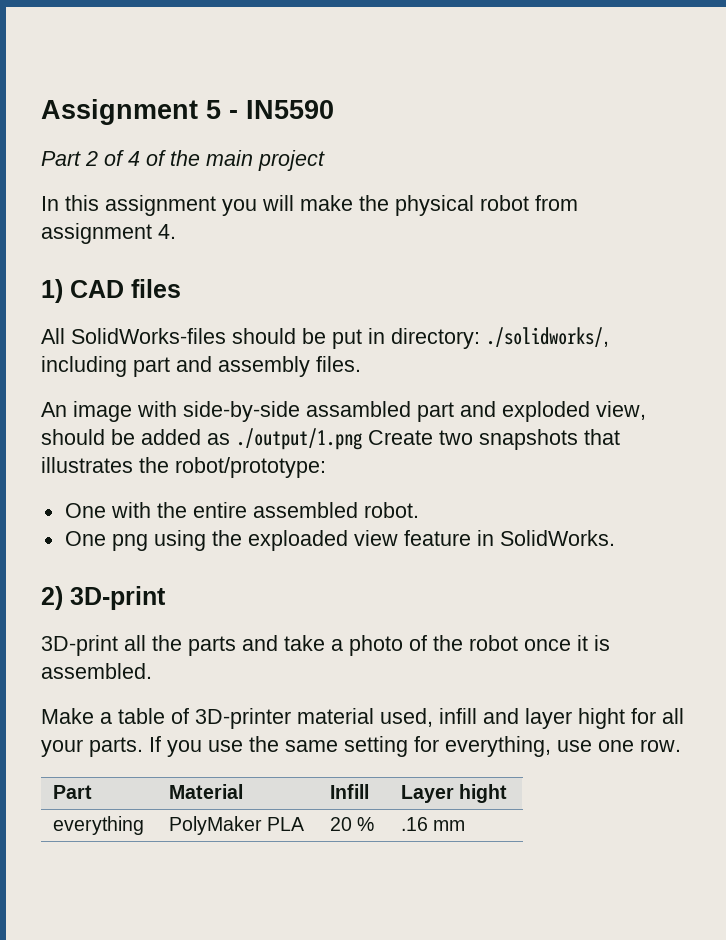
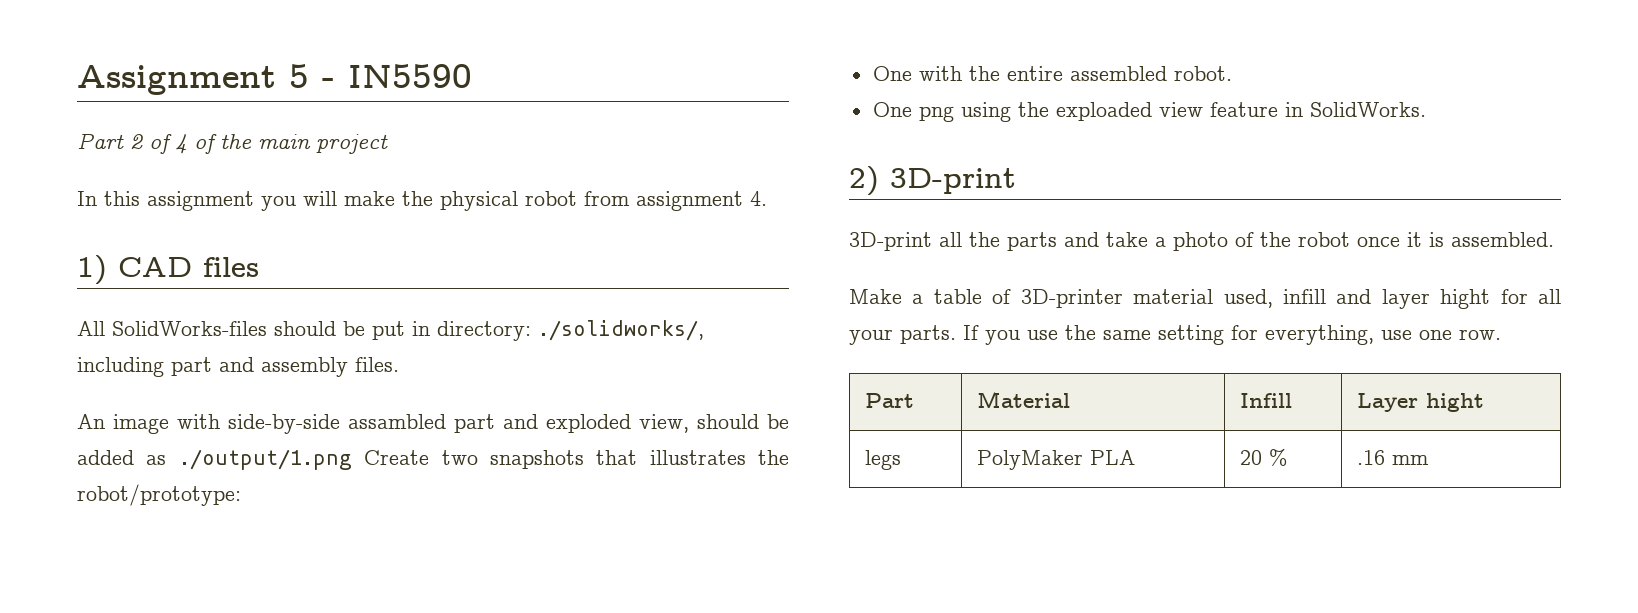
[53,816,145,835] everything -> [865,450,902,470] legs

